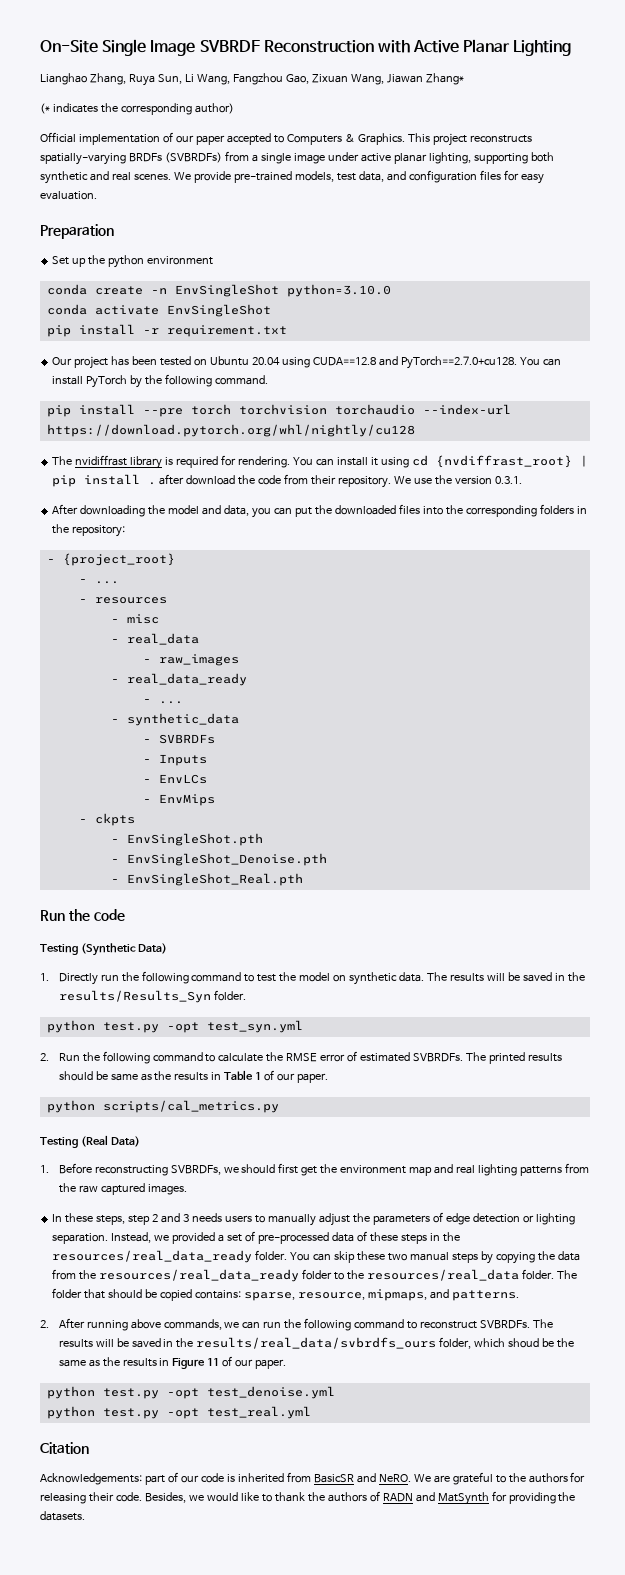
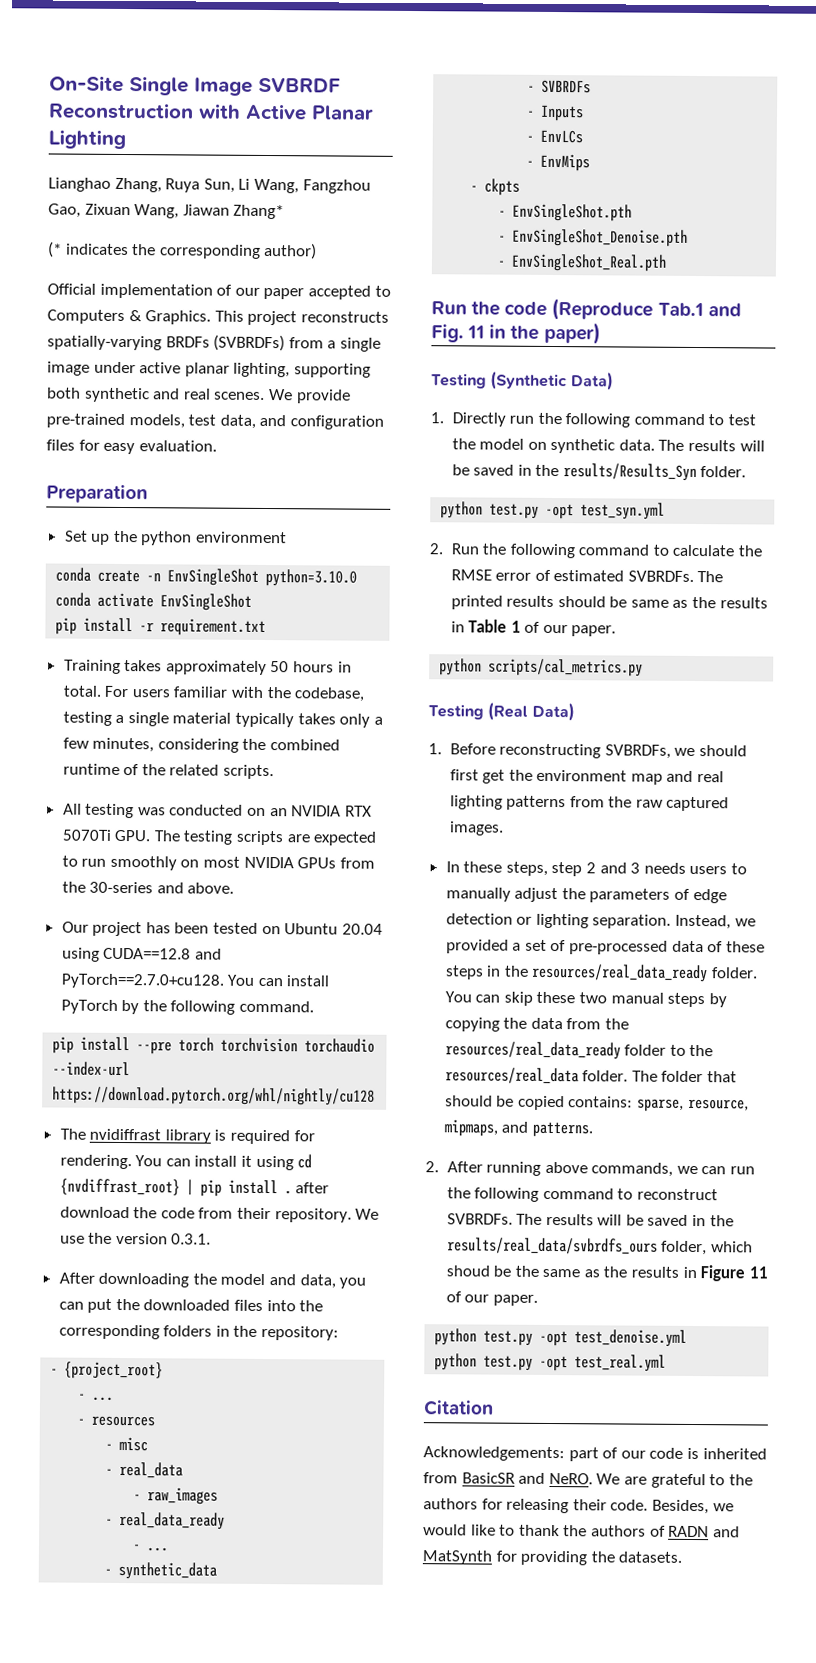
(287, 331) none -> [63,659,352,676] [62,685,366,702] [62,711,383,728] [62,737,341,753] [62,763,275,780] [62,803,372,819] [61,829,377,846] [61,855,375,871] [61,881,235,894] // Training takes approximately 50 hours in total. For users familiar with the codebase, testing a single material typically takes only a few minutes, considering the combined runtime of the related scripts. // All testing was conducted on an NVIDIA RTX 5070Ti GPU. The testing scripts are expected to run smoothly on most NVIDIA GPUs from the 30-series and above.
(125, 915) none -> [551,297,742,321] [431,321,601,345] (Reproduce Tab.1 and Fig. 11 in the paper)

